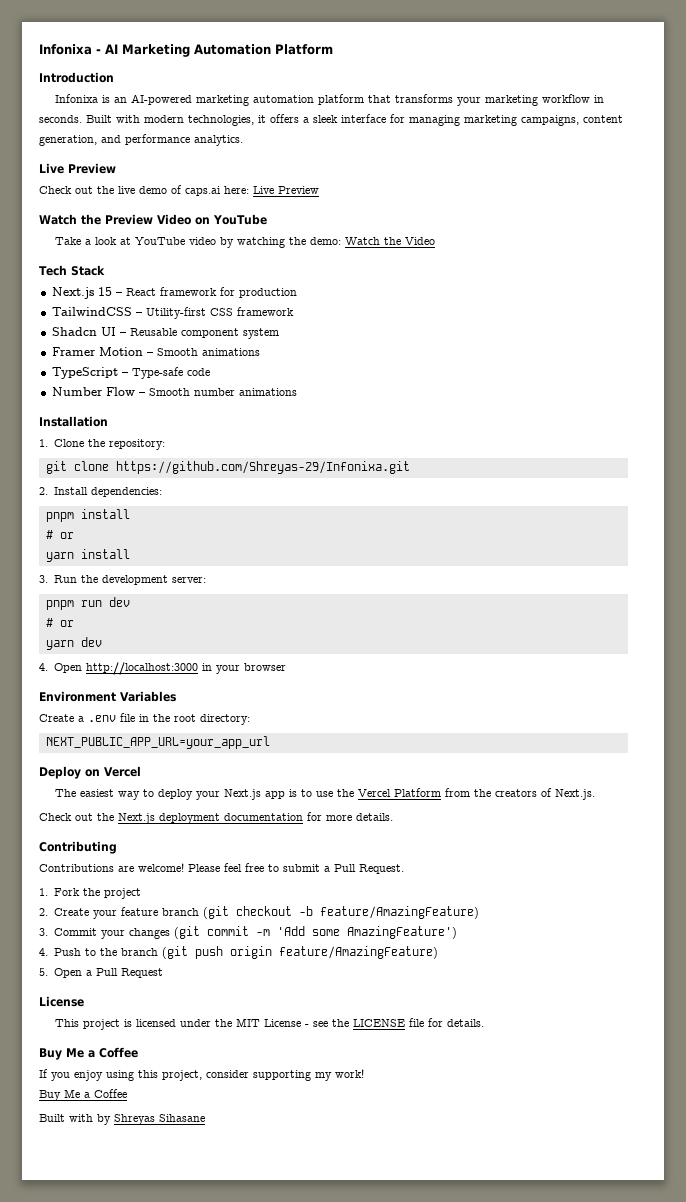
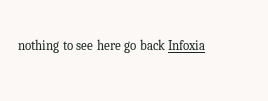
[39,44,333,57] [39,72,114,83] [54,94,604,106] [39,114,623,126] [39,134,243,146] [39,163,116,174] [39,185,319,196] [39,214,267,225] [54,237,435,248] [39,265,105,276] [51,287,297,299] [51,307,294,319] [51,327,279,339] [51,347,260,356] [51,367,210,379] [51,387,297,396] [39,416,108,427] [39,439,165,450] [45,461,410,474] [39,487,162,497] [45,509,130,522] [45,530,74,539] [45,549,130,562] [39,575,206,585] [45,597,130,610] [45,618,74,627] [45,637,102,650] [39,662,286,675] [39,691,176,702] [39,713,250,725] [45,736,270,749] [39,766,141,779] [54,788,595,800] [39,812,393,824] [39,841,117,854] [39,863,404,874] [39,888,141,899] [39,906,479,919] [39,926,457,939] [39,946,438,959] [39,968,163,978] [39,996,84,1007] [54,1018,484,1030] [39,1047,138,1060] [39,1069,364,1081] [39,1089,127,1101] [39,1114,205,1125] Infonixa - AI Marketing Automation Platform // Introduction // Infonixa is an AI-powered marketing automation platform that transforms your marketing workflow in seconds. Built with modern technologies, it offers a sleek interface for managing marketing campaigns, content generation, and performance analytics. // Live Preview // Check out the live demo of caps.ai here: Live Preview // Watch the Preview Video on YouTube // Take a look at YouTube video by watching the demo: Watch the Video // Tech Stack // Next.js 15 – React framework for production // TailwindCSS – Utility-first CSS framework // Shadcn UI – Reusable component system // Framer Motion – Smooth animations // TypeScript – Type-safe code // Number Flow – Smooth number animations // Installation // 1. Clone the repository: // git clone https://github.com/Shreyas-29/Infonixa.git // 2. Install dependencies: // pnpm install // # or // yarn install // 3. Run the development server: // pnpm run dev // # or // yarn dev // 4. Open http://localhost:3000 in your browser // Environment Variables // Create a .env file in the root directory: // NEXT_PUBLIC_APP_URL=your_app_url // Deploy on Vercel // The easiest way to deploy your Next.js app is to use the Vercel Platform from the creators of Next.js. // Check out the Next.js deployment documentation for more details. // Contributing // Contributions are welcome! Please feel free to submit a Pull Request. // 1. Fork the project // 2. Create your feature branch (git checkout -b feature/AmazingFeature) // 3. Commit your changes (git commit -m 'Add some AmazingFeature') // 4. Push to the branch (git push origin feature/AmazingFeature) // 5. Open a Pull Request // License // This project is licensed under the MIT License - see the LICENSE file for details. // Buy Me a Coffee // If you enjoy using this project, consider supporting my work! // Buy Me a Coffee // Built with by Shreyas Sihasane -> [18,39,206,53] nothing to see here go back Infoxia

